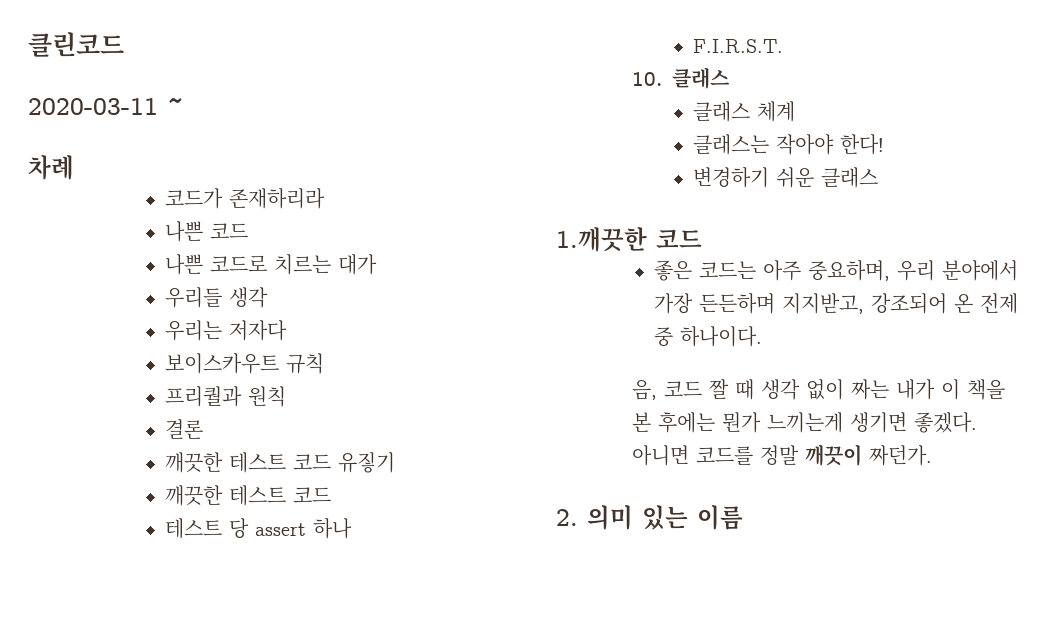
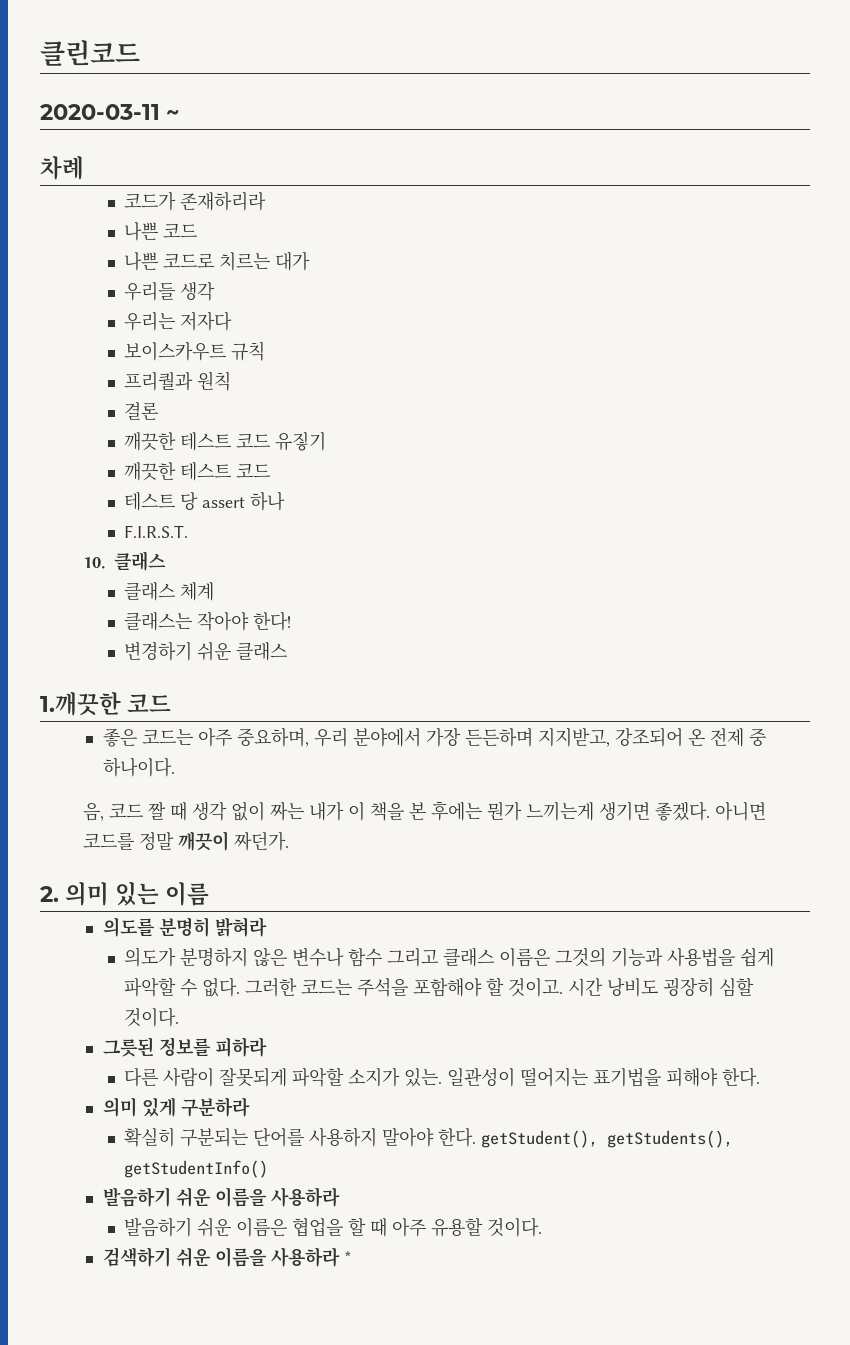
(743, 517) none -> [102,917,267,937] [123,947,774,967] [123,977,754,997] [123,1007,179,1027] [102,1037,267,1057] [123,1067,760,1087] [102,1097,250,1117] [123,1127,733,1148] [123,1160,268,1178] [102,1187,340,1207] [123,1217,542,1237] [102,1247,352,1267] // 의도를 분명히 밝혀라 // 의도가 분명하지 않은 변수나 함수 그리고 클래스 이름은 그것의 기능과 사용법을 쉽게 파악할 수 없다. 그러한 코드는 주석을 포함해야 할 것이고. 시간 낭비도 굉장히 심할 것이다. // 그릇된 정보를 피하라 // 다른 사람이 잘못되게 파악할 소지가 있는. 일관성이 떨어지는 표기법을 피해야 한다. // 의미 있게 구분하라 // 확실히 구분되는 단어를 사용하지 말아야 한다. getStudent(), getStudents(), getStudentInfo() // 발음하기 쉬운 이름을 사용하라 // 발음하기 쉬운 이름은 협업을 할 때 아주 유용할 것이다. // 검색하기 쉬운 이름을 사용하라 *

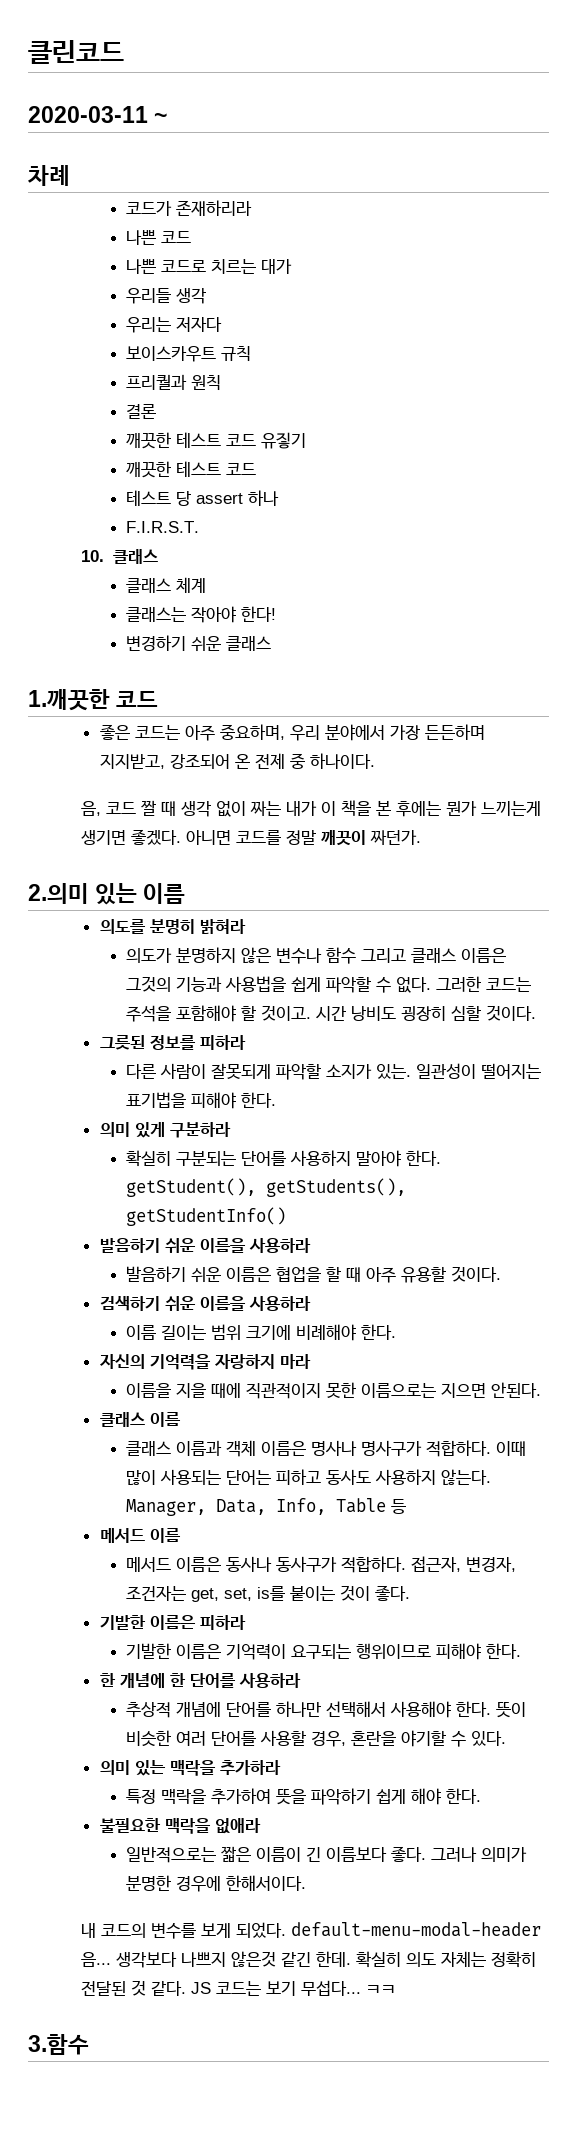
[40,882,110,906] 2. 의미 -> [28,883,89,904] 2.의미
[343,1251,352,1264] * -> [126,1324,397,1341] [98,1354,311,1370] [126,1382,542,1399] [99,1412,181,1427] [126,1440,527,1457] [126,1469,492,1485] [126,1498,406,1516] [99,1528,181,1543] [126,1556,517,1573] [126,1585,411,1602] [99,1615,246,1630] [126,1643,522,1660] [99,1673,301,1688] [126,1701,527,1718] [126,1730,507,1747] [99,1760,281,1776] [126,1788,482,1805] [99,1818,261,1834] [126,1846,528,1863] [126,1875,307,1892] [81,1922,542,1939] [81,1951,537,1968] [81,1980,397,1996] [28,2034,89,2055] // 이름 길이는 범위 크기에 비례해야 한다. // 자신의 기억력을 자랑하지 마라 // 이름을 지을 때에 직관적이지 못한 이름으로는 지으면 안된다. // 클래스 이름 // 클래스 이름과 객체 이름은 명사나 명사구가 적합하다. 이때 많이 사용되는 단어는 피하고 동사도 사용하지 않는다. Manager, Data, Info, Table 등 // 메서드 이름 // 메서드 이름은 동사나 동사구가 적합하다. 접근자, 변경자, 조건자는 get, set, is를 붙이는 것이 좋다. // 기발한 이름은 피하라 // 기발한 이름은 기억력이 요구되는 행위이므로 피해야 한다. // 한 개념에 한 단어를 사용하라 // 추상적 개념에 단어를 하나만 선택해서 사용해야 한다. 뜻이 비슷한 여러 단어를 사용할 경우, 혼란을 야기할 수 있다. // 의미 있는 맥락을 추가하라 // 특정 맥락을 추가하여 뜻을 파악하기 쉽게 해야 한다. // 불필요한 맥락을 없애라 // 일반적으로는 짧은 이름이 긴 이름보다 좋다. 그러나 의미가 분명한 경우에 한해서이다. // 내 코드의 변수를 보게 되었다. default-menu-modal-header 음... 생각보다 나쁘지 않은것 같긴 한데. 확실히 의도 자체는 정확히 전달된 것 같다. JS 코드는 보기 무섭다... ㅋㅋ // 3.함수

